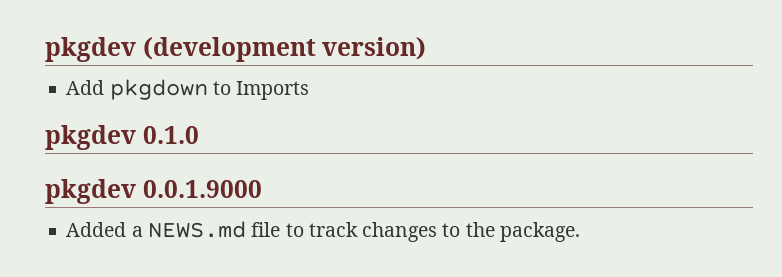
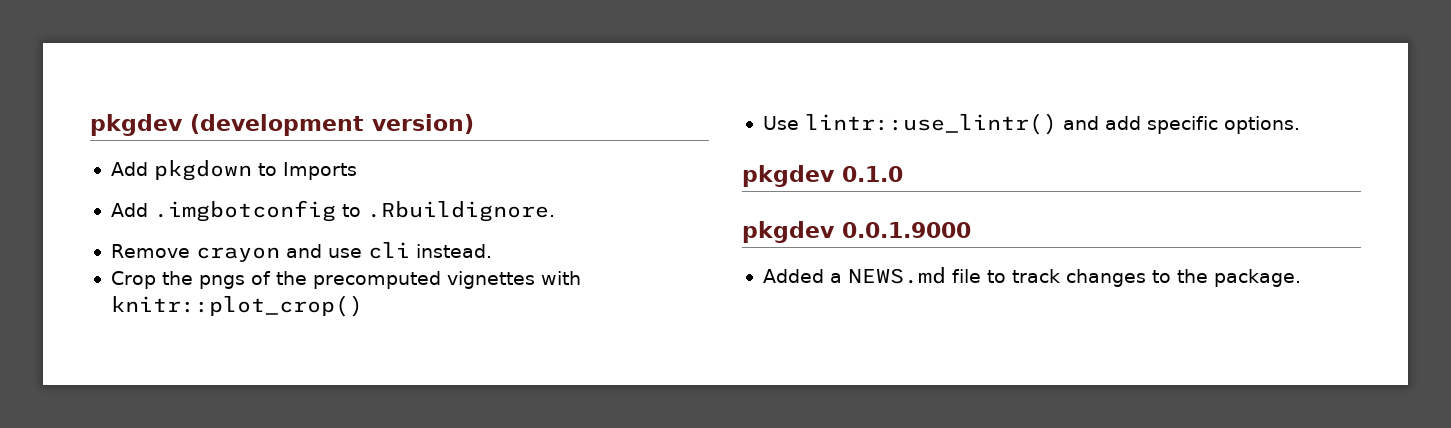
(310, 90) none -> [110,200,555,222] [110,242,492,262] [110,271,581,289] [110,295,363,317] [762,113,1300,135] // Add .imgbotconfig to .Rbuildignore. // Remove crayon and use cli instead. // Crop the pngs of the precomputed vignettes with knitr::plot_crop() // Use lintr::use_lintr() and add specific options.

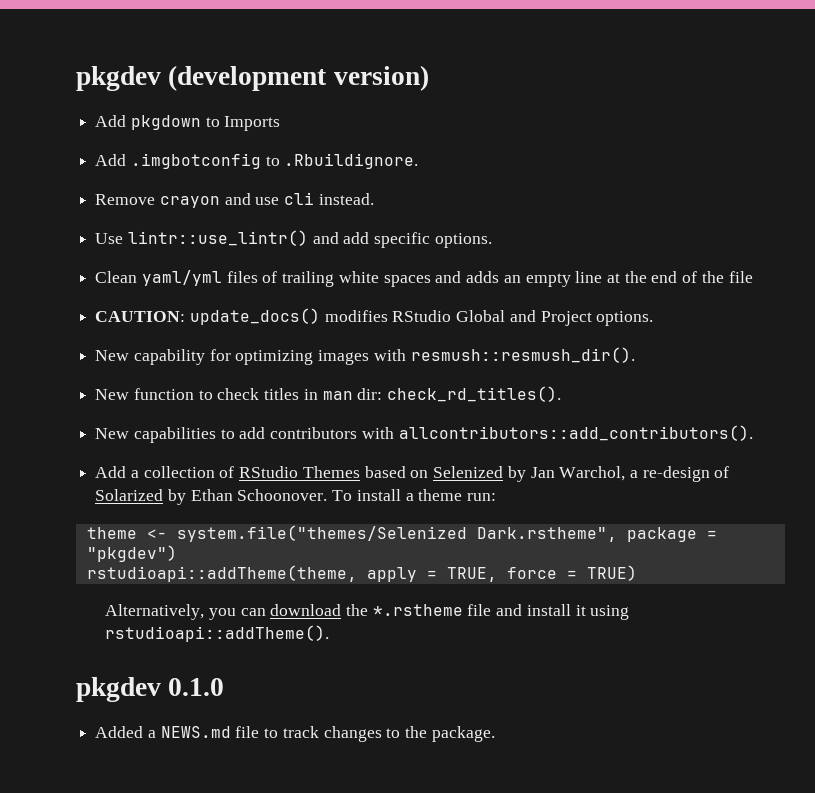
[110,271,581,289] [110,295,363,317] // Crop the pngs of the precomputed vignettes with knitr::plot_crop() -> (374, 199) none
(1300, 125) none -> [95,270,753,287] [95,308,654,326] [95,347,635,365] [95,386,562,402] [95,425,753,443] [95,466,730,482] [95,489,497,505] [86,525,717,542] [86,545,177,562] [86,565,637,582] [105,604,630,620] [105,625,330,642] // Clean yaml/yml files of trailing white spaces and adds an empty line at the end of the file // CAUTION: update_docs() modifies RStudio Global and Project options. // New capability for optimizing images with resmush::resmush_dir(). // New function to check titles in man dir: check_rd_titles(). // New capabilities to add contributors with allcontributors::add_contributors(). // Add a collection of RStudio Themes based on Selenized by Jan Warchol, a re-design of Solarized by Ethan Schoonover. To install a theme run: // theme <- system.file("themes/Selenized Dark.rstheme", package = "pkgdev") // rstudioapi::addTheme(theme, apply = TRUE, force = TRUE) // Alternatively, you can download the *.rstheme file and install it using rstudioapi::addTheme().
[742,221,971,243] // pkgdev 0.0.1.9000 -> (225, 687) none

